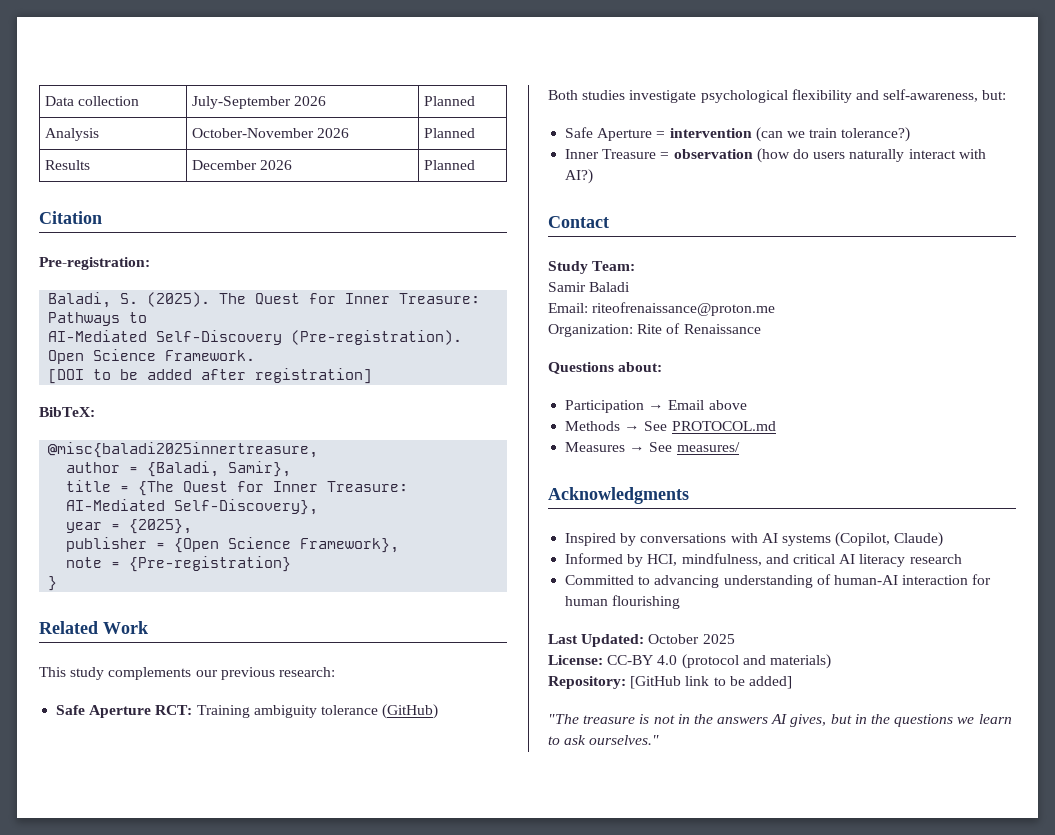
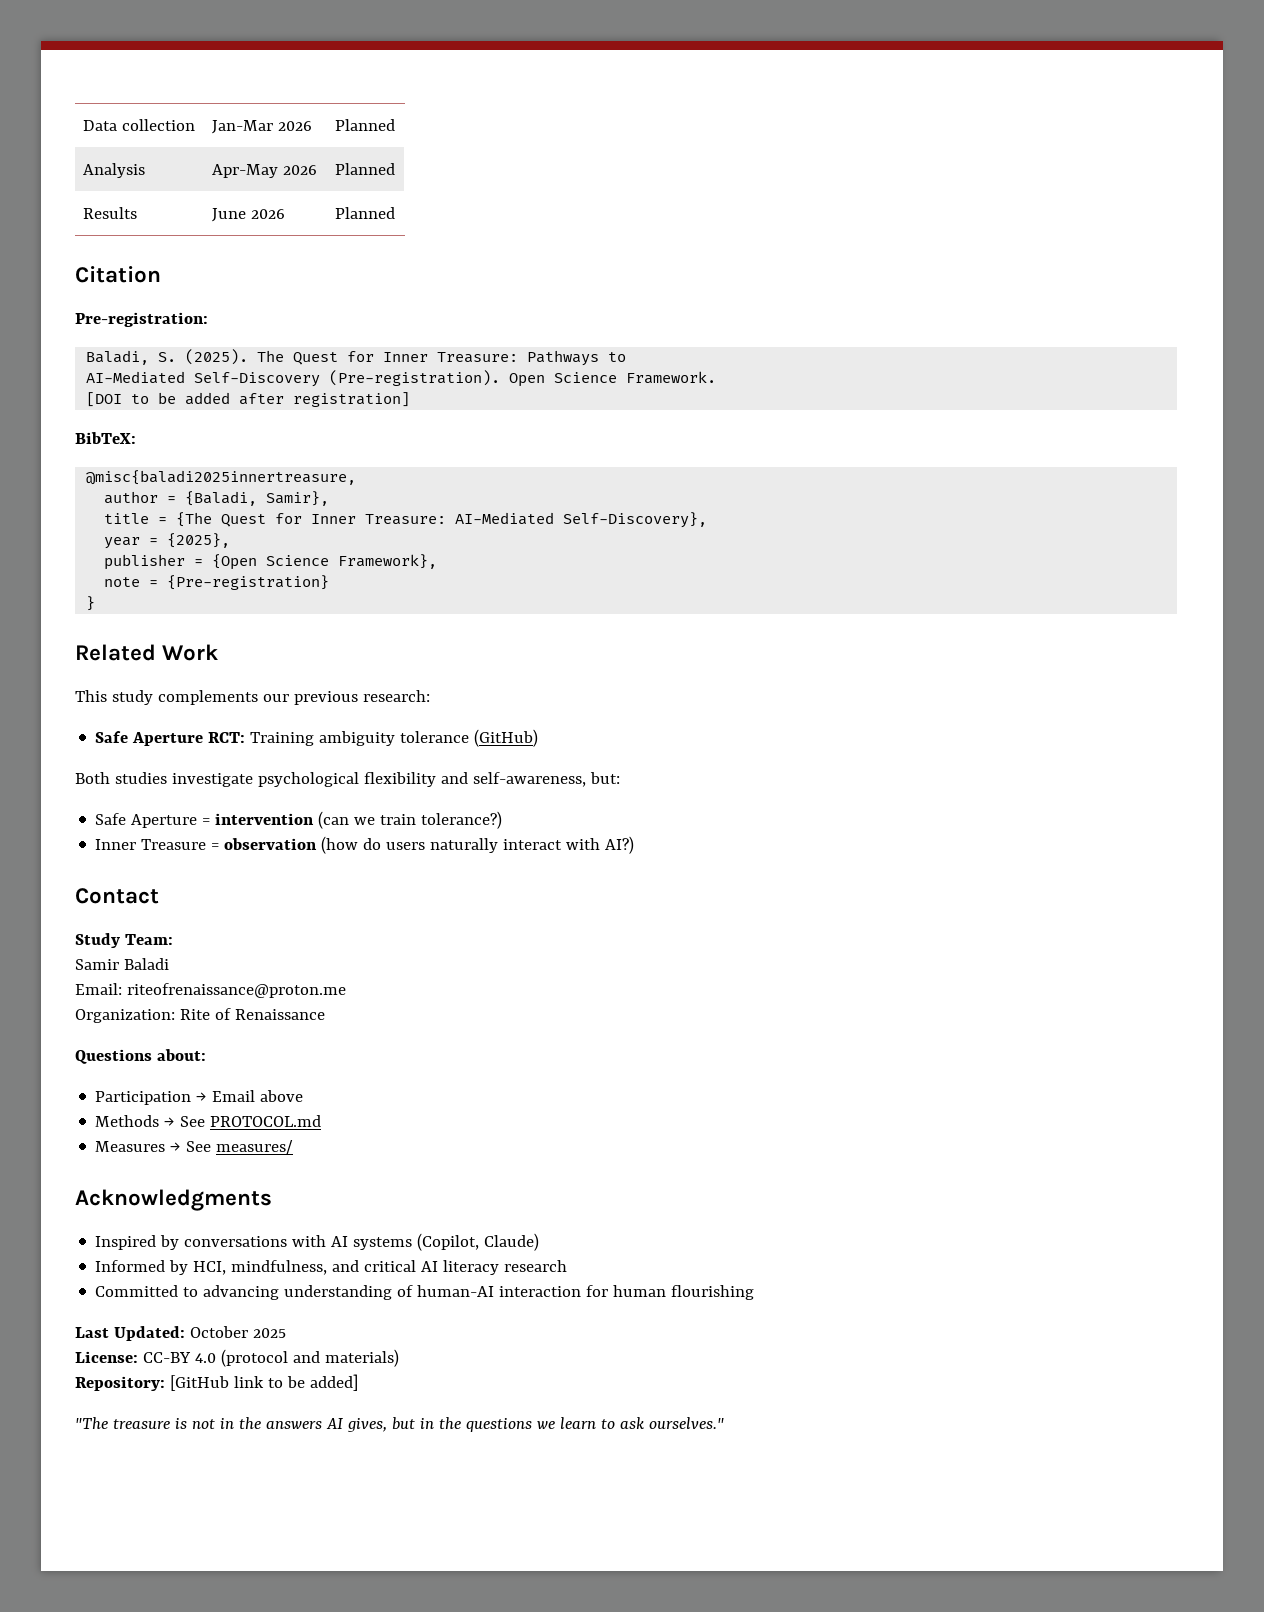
[192,96,292,109] July-September -> [211,120,273,134] Jan-Mar
[192,128,315,138] October-November -> [211,164,278,178] Apr-May
[192,160,258,170] December -> [211,208,246,222] June

